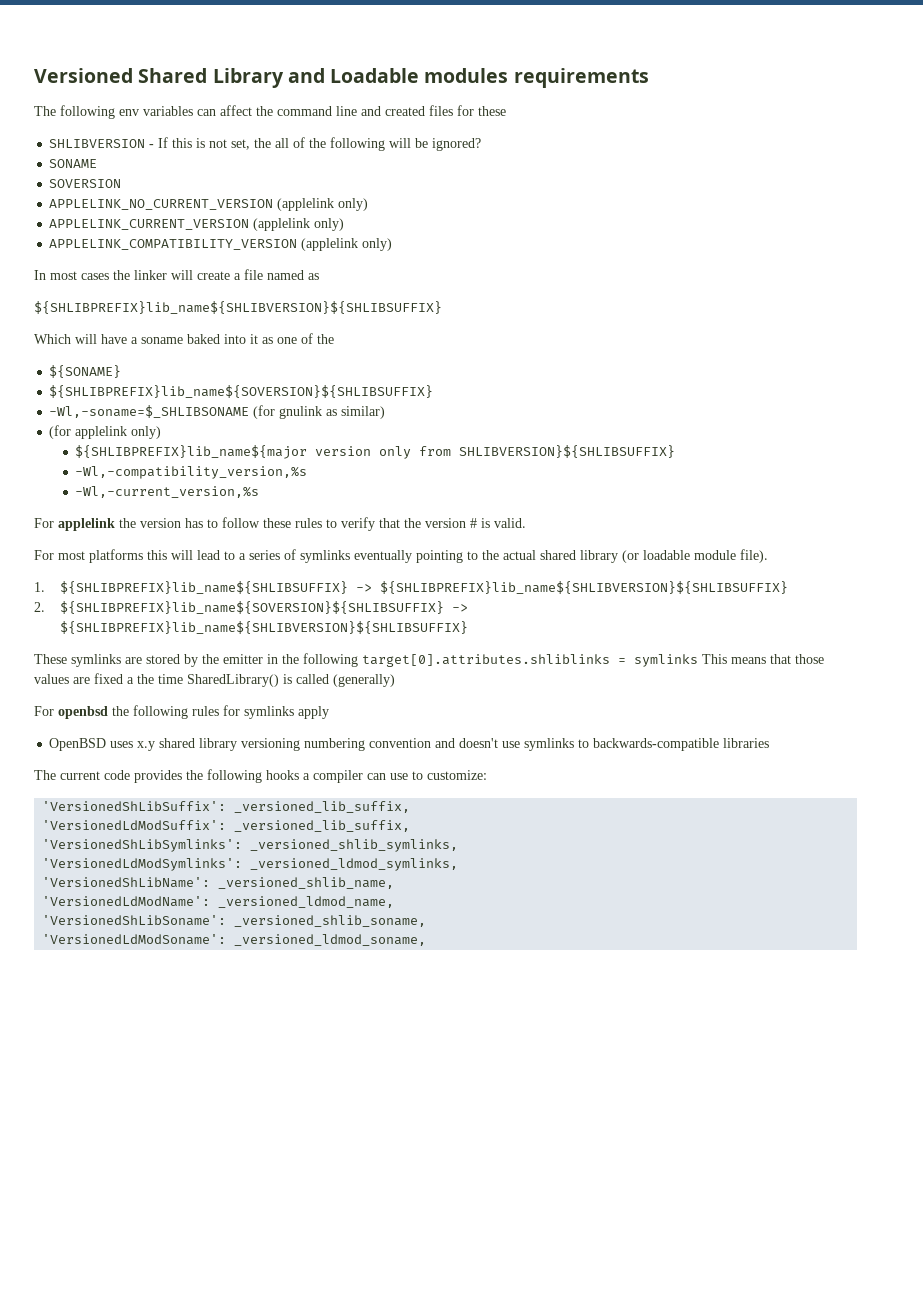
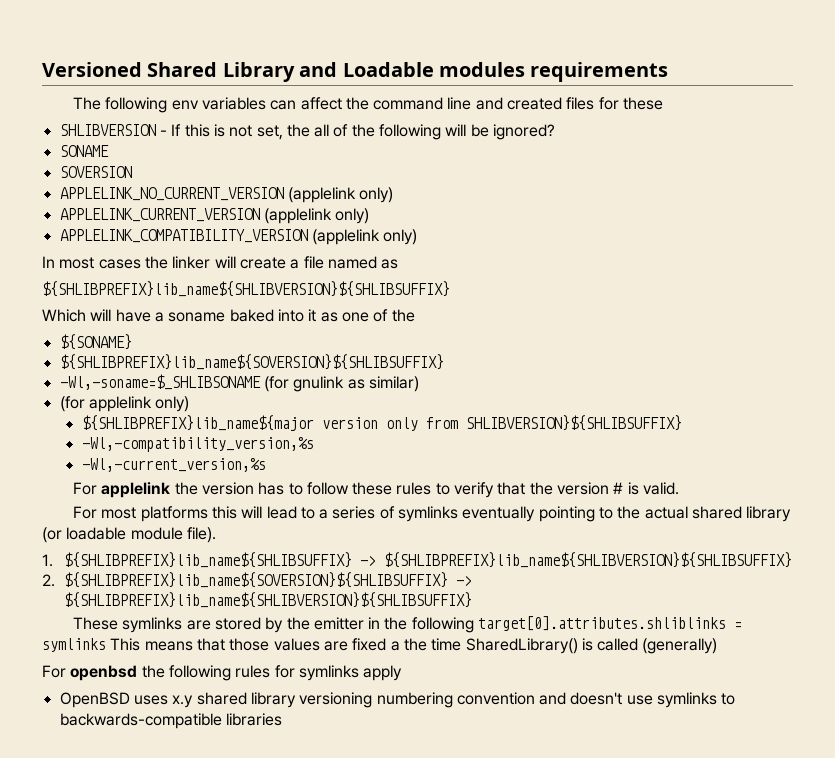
[34,769,487,783] [42,801,411,813] [42,820,411,832] [42,839,459,852] [42,858,459,871] [42,877,395,889] [42,896,395,908] [42,915,427,927] [42,934,427,946] // The current code provides the following hooks a compiler can use to customize: // 'VersionedShLibSuffix': _versioned_lib_suffix, // 'VersionedLdModSuffix': _versioned_lib_suffix, // 'VersionedShLibSymlinks': _versioned_shlib_symlinks, // 'VersionedLdModSymlinks': _versioned_ldmod_symlinks, // 'VersionedShLibName': _versioned_shlib_name, // 'VersionedLdModName': _versioned_ldmod_name, // 'VersionedShLibSoname': _versioned_shlib_soname, // 'VersionedLdModSoname': _versioned_ldmod_soname, -> (282, 719) none

